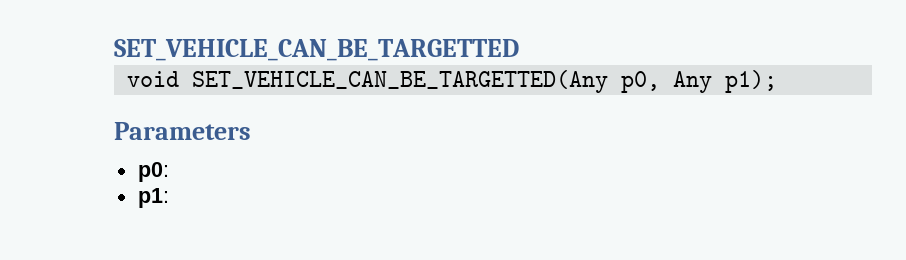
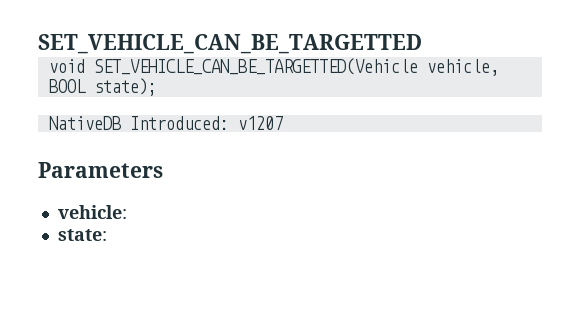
[191,70,777,93] SET_VEHICLE_CAN_BE_TARGETTED(Any p0, Any p1); -> [93,58,499,76] [48,78,157,96] [48,116,283,130] SET_VEHICLE_CAN_BE_TARGETTED(Vehicle vehicle, BOOL state); // NativeDB Introduced: v1207
[137,162,169,182] [137,188,169,208] p0: // p1: -> [57,205,127,219] [57,229,107,241] vehicle: // state:

